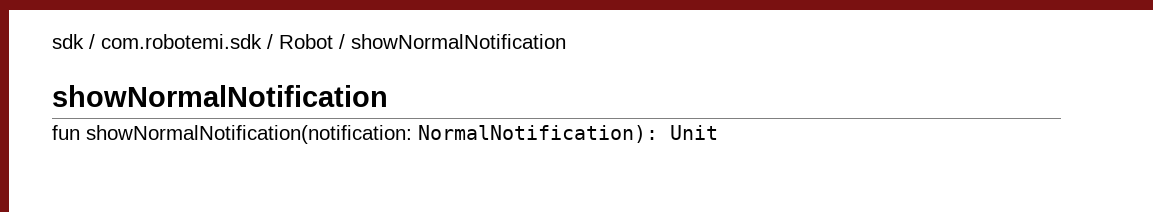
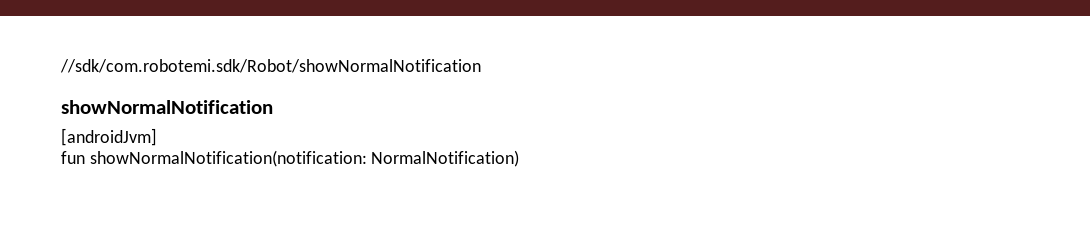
[52,34,566,49] [52,85,388,107] sdk / com.robotemi.sdk / Robot / showNormalNotification // showNormalNotification -> [60,59,481,73] [61,100,273,114] [61,128,157,146] //sdk/com.robotemi.sdk/Robot/showNormalNotification // showNormalNotification // [androidJvm]
[418,125,718,143] NormalNotification): Unit -> [371,150,520,167] NormalNotification)

